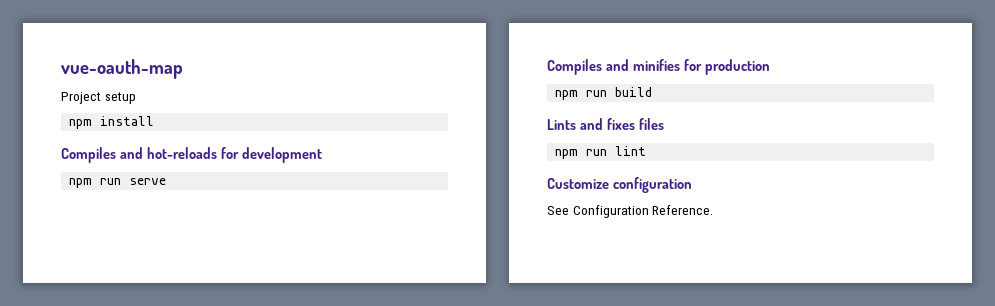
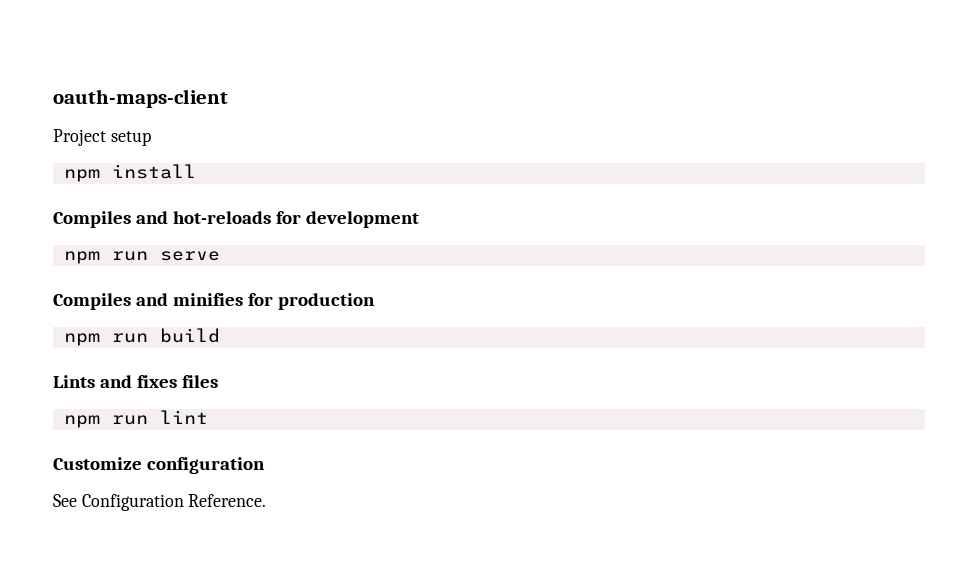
[61,59,183,79] vue-oauth-map -> [53,89,228,108] oauth-maps-client

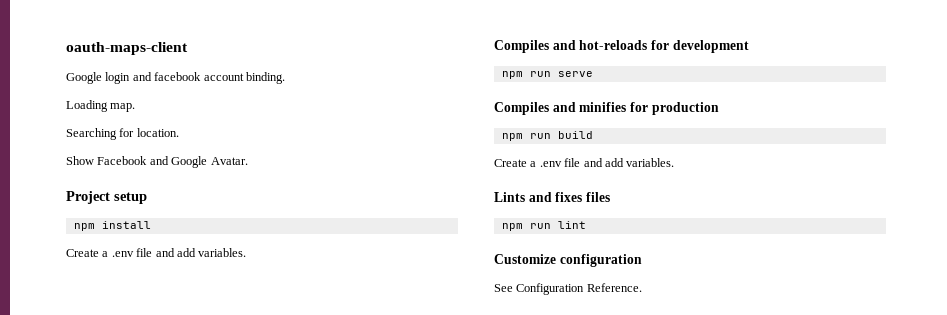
[53,129,151,146] [63,164,196,182] Project setup // npm install -> [66,72,285,84] [66,100,136,112] [66,128,179,140] [66,156,248,168] [66,191,147,204] [73,221,151,231] [66,248,247,257] Google login and facebook account binding. // Loading map. // Searching for location. // Show Facebook and Google Avatar. // Project setup // npm install // Create a .env file and add variables.
(220, 335) none -> [494,158,675,167] // Create a .env file and add variables.

